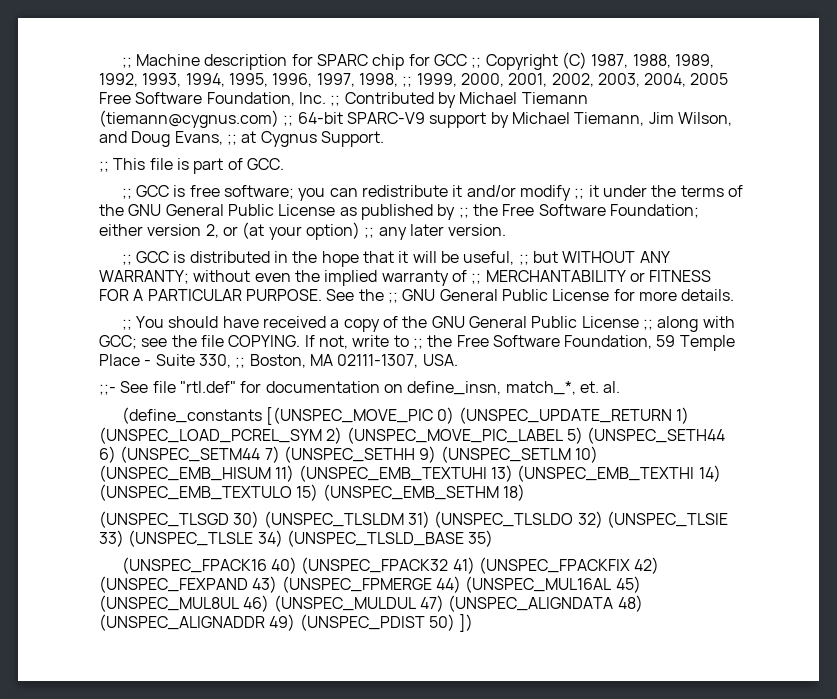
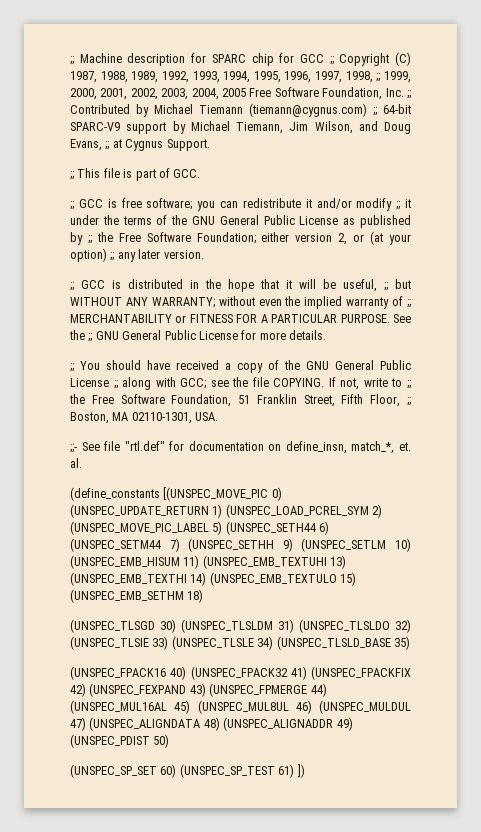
[656,335,735,351] [99,354,231,368] 59 Temple Place - Suite 330, -> [238,394,401,407] 51 Franklin Street, Fifth Floor,
[337,354,419,368] 02111-1307, -> [131,412,192,424] 02110-1301,
(455, 622) none -> [70,764,295,778] // (UNSPEC_SP_SET 60) (UNSPEC_SP_TEST 61)

